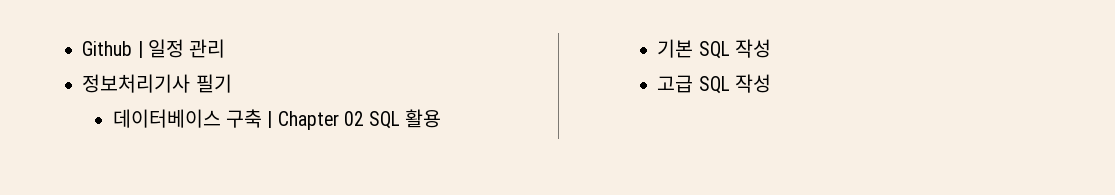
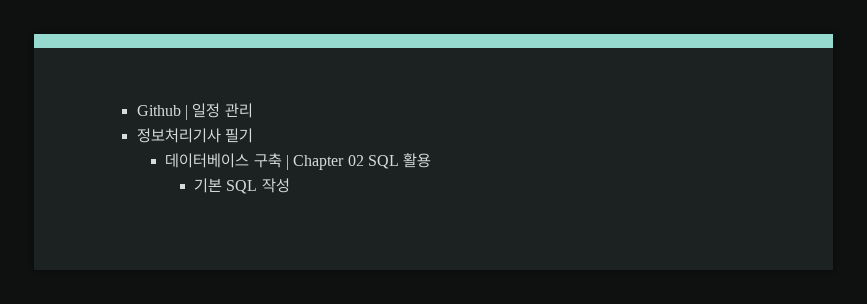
[657,74,771,94] // 고급 SQL 작성 -> (290, 185) none

